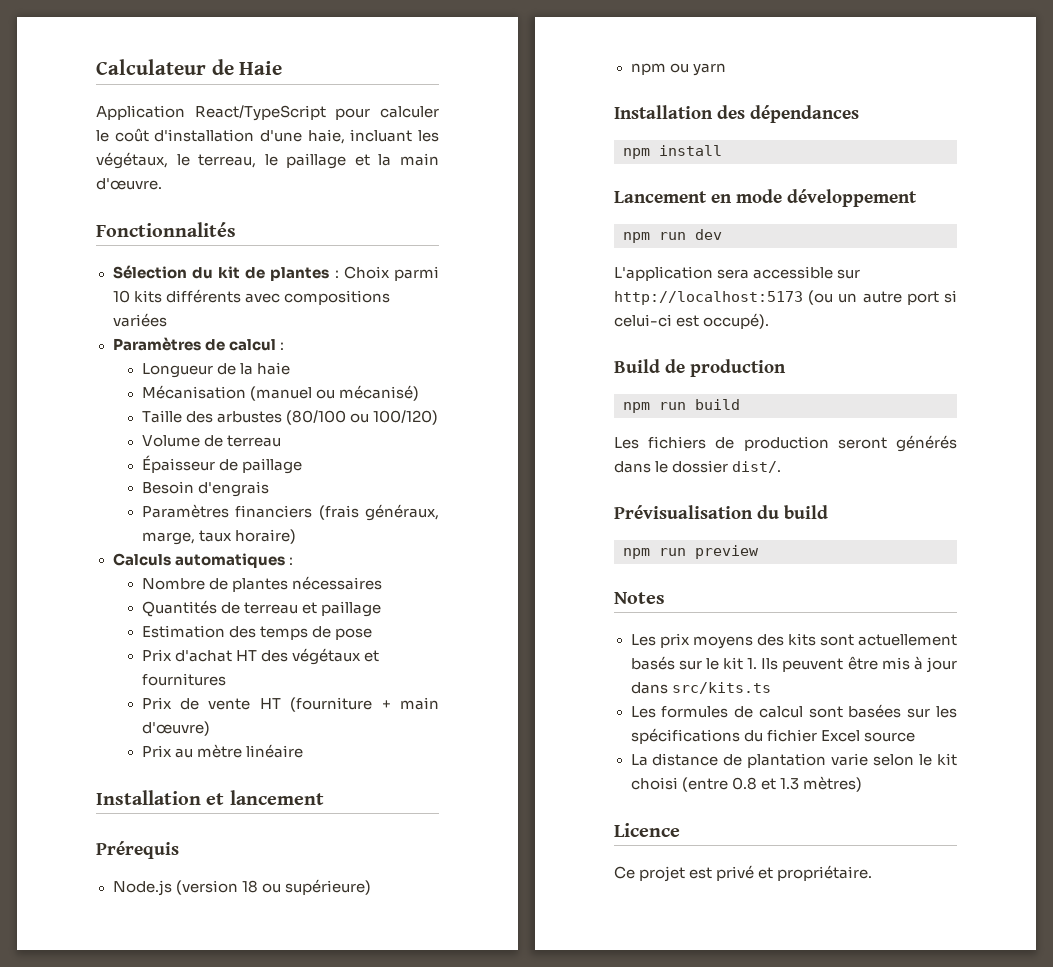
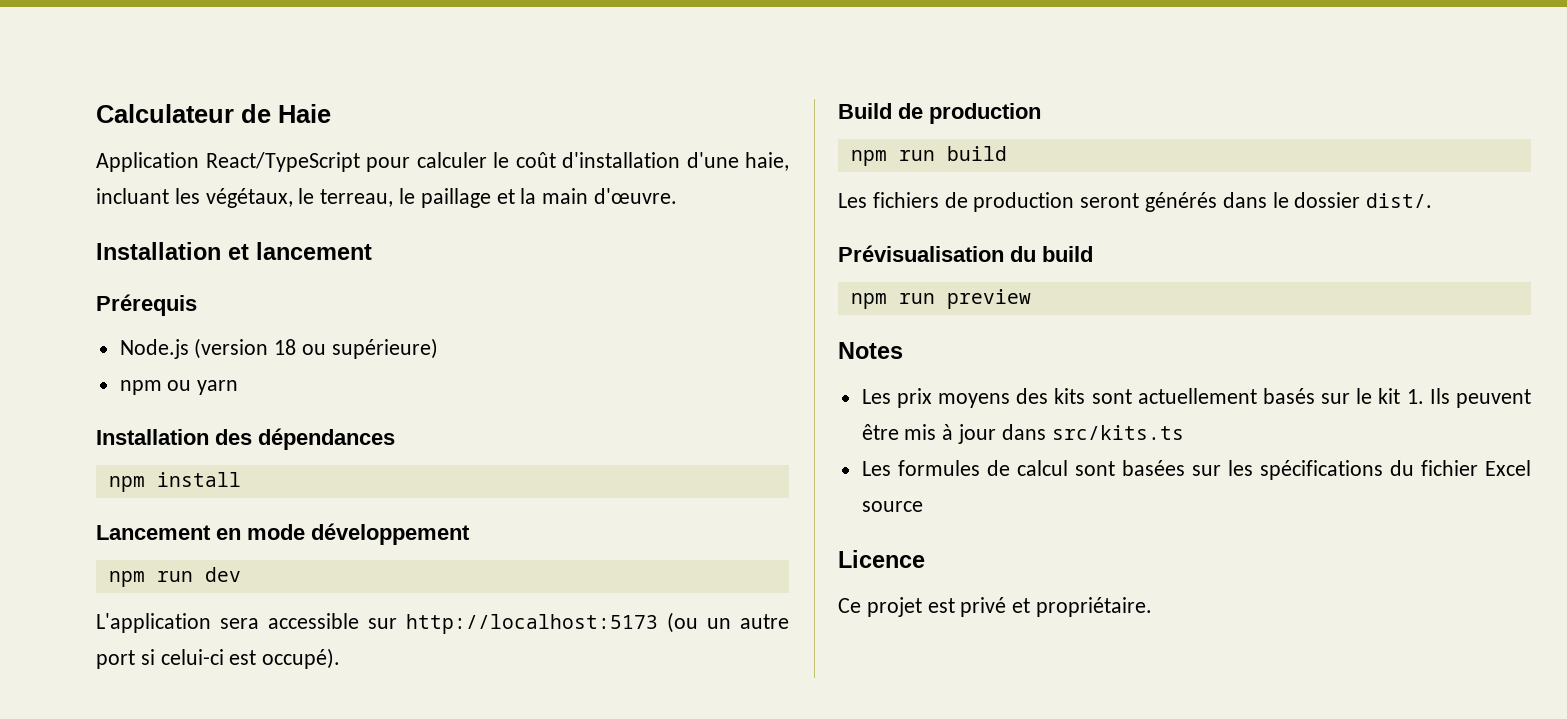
[96,222,236,237] [112,265,440,281] [112,289,390,305] [112,313,167,327] [112,337,284,351] [141,362,290,378] [141,385,419,401] [141,410,438,425] [141,435,281,447] [141,455,302,474] [141,481,269,497] [141,504,439,521] [141,529,296,545] [112,553,293,568] [141,576,382,592] [141,600,381,617] [141,625,372,640] [141,648,379,665] [141,673,226,686] [141,697,439,712] [141,721,210,736] [141,744,303,758] // Fonctionnalités // Sélection du kit de plantes : Choix parmi 10 kits différents avec compositions variées // Paramètres de calcul : // Longueur de la haie // Mécanisation (manuel ou mécanisé) // Taille des arbustes (80/100 ou 100/120) // Volume de terreau // Épaisseur de paillage // Besoin d'engrais // Paramètres financiers (frais généraux, marge, taux horaire) // Calculs automatiques : // Nombre de plantes nécessaires // Quantités de terreau et paillage // Estimation des temps de pose // Prix d'achat HT des végétaux et fournitures // Prix de vente HT (fourniture + main d'œuvre) // Prix au mètre linéaire -> (678, 196) none
[630,753,957,768] [630,776,862,792] // La distance de plantation varie selon le kit choisi (entre 0.8 et 1.3 mètres) -> (923, 506) none

